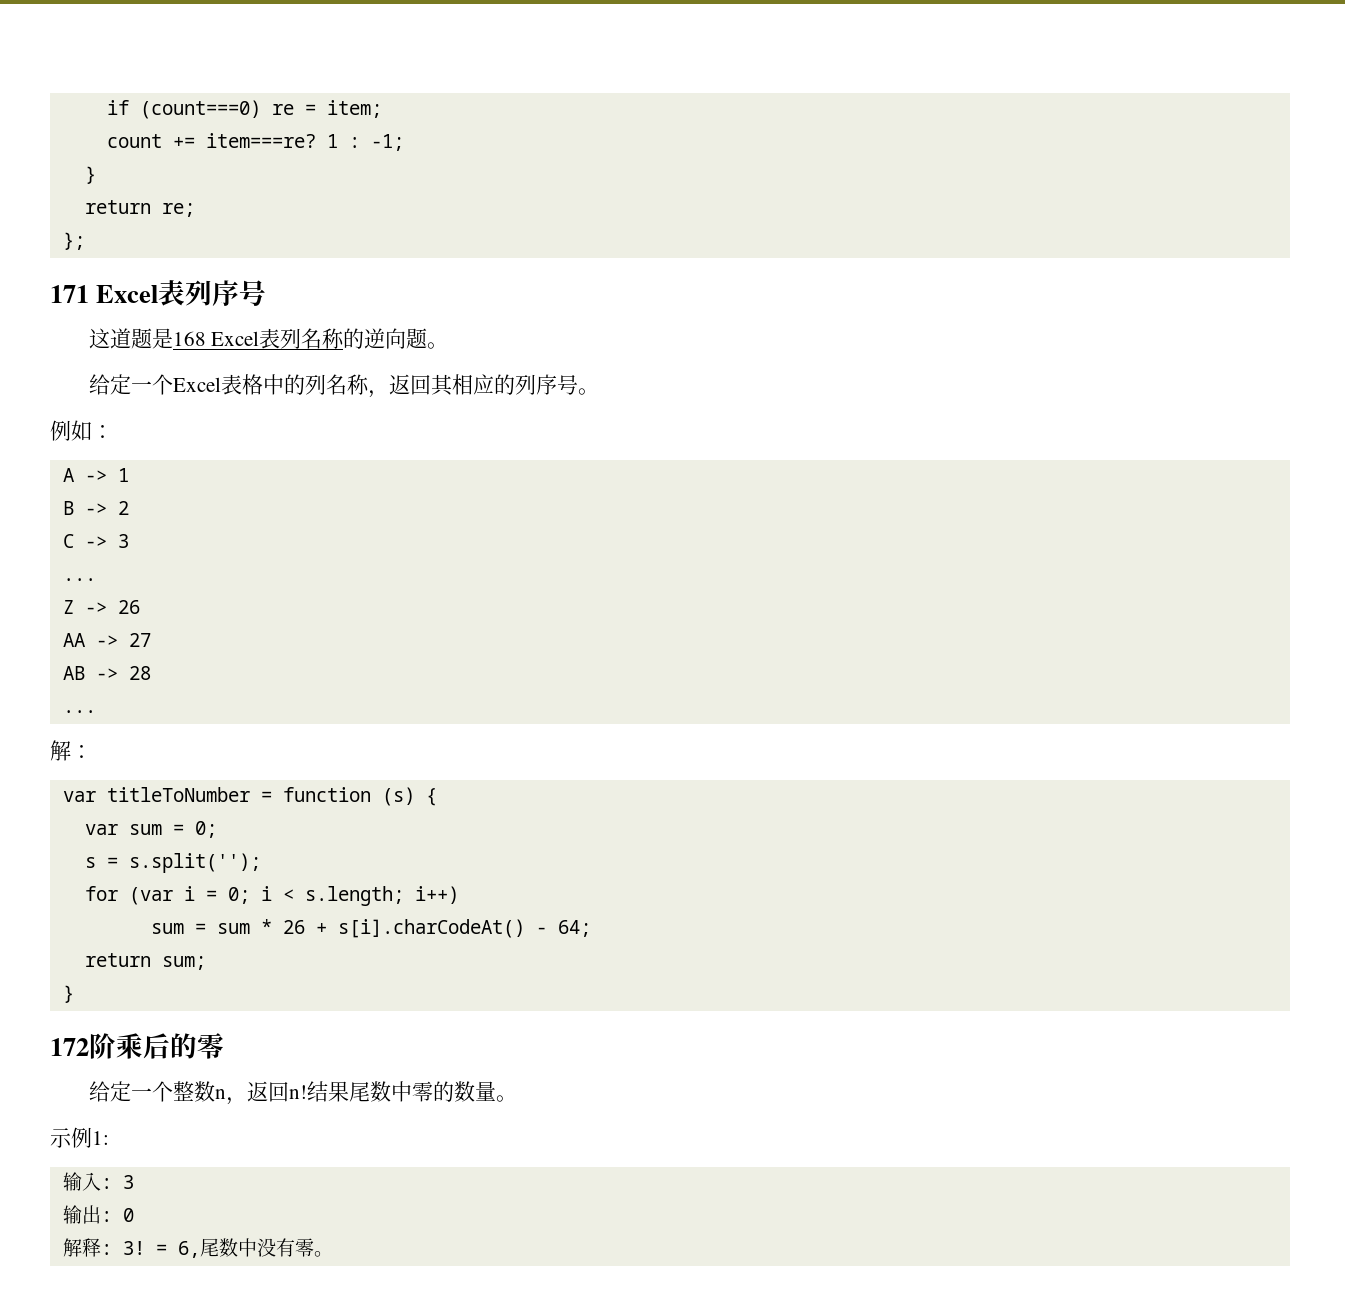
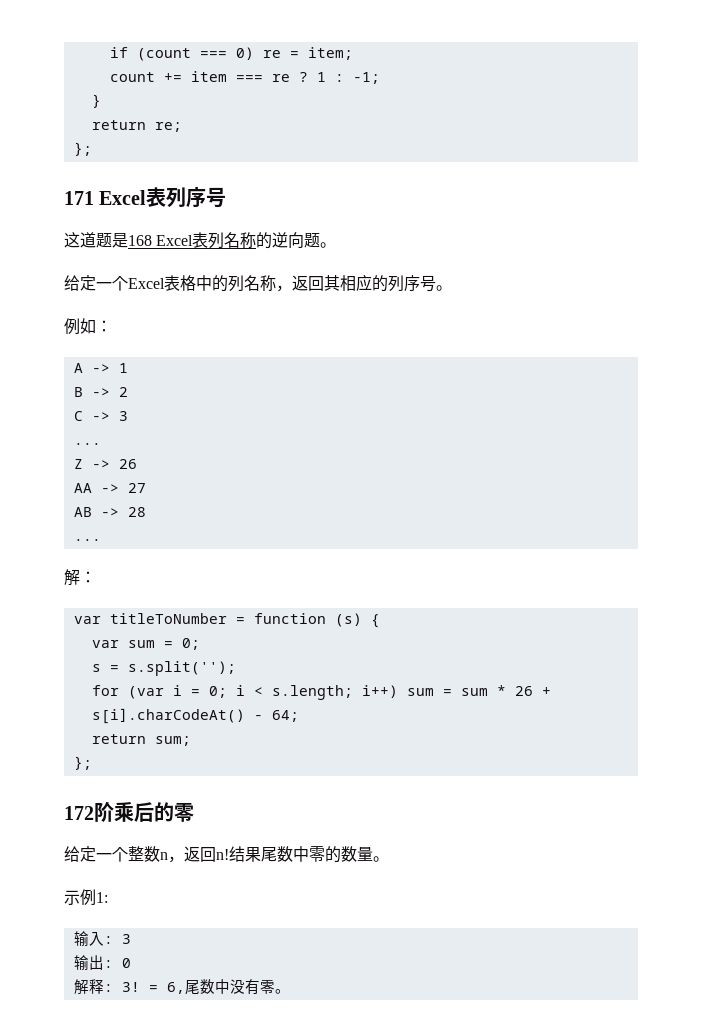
[139,100,261,119] (count===0) -> [136,47,254,61] (count === 0)
[205,133,316,148] item===re? -> [190,71,308,82] item === re ?
(459, 895) // -> (398, 691) none
[62,985,74,1003] } -> [73,756,92,770] };

